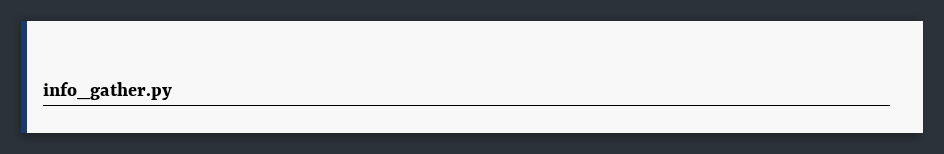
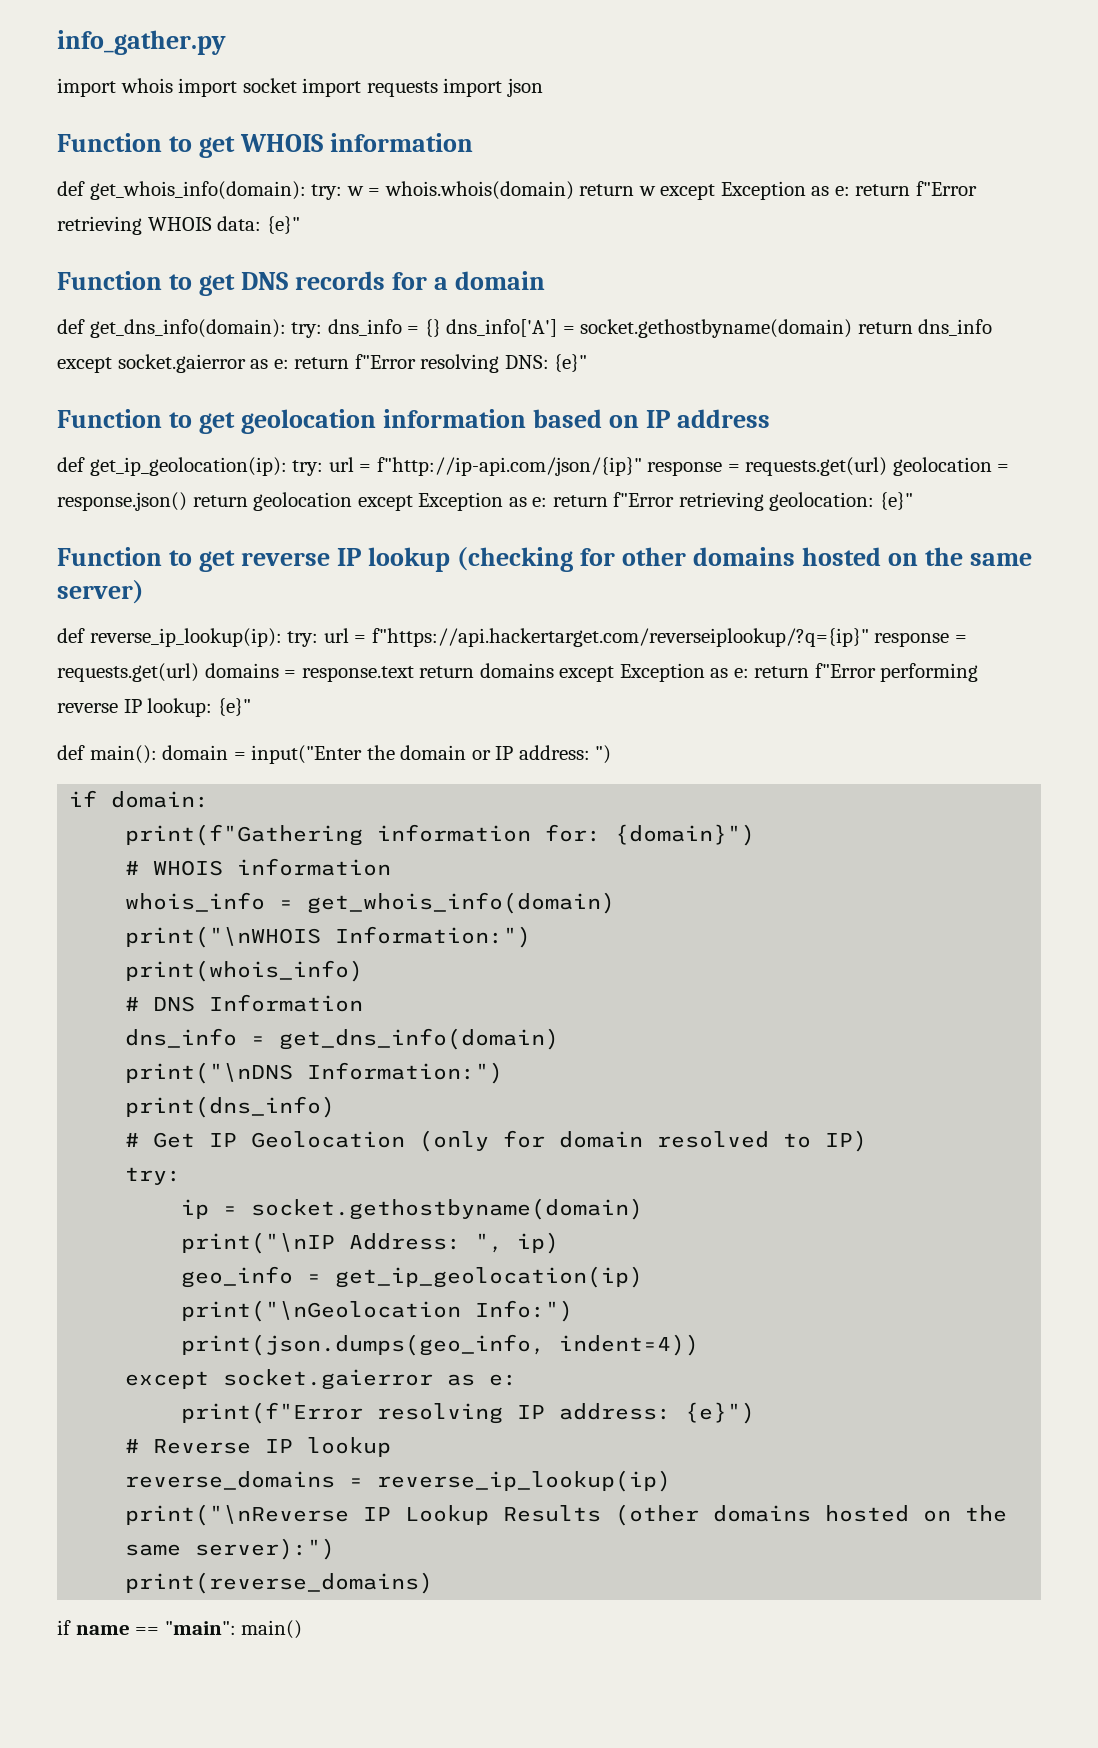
(172, 91) none -> [57,78,543,97] [57,133,474,158] [57,181,977,200] [57,216,300,235] [57,271,546,296] [57,319,993,338] [57,354,588,373] [57,409,771,434] [57,457,1010,476] [57,492,913,511] [57,547,1033,572] [57,580,144,604] [57,628,967,647] [57,663,979,682] [57,698,251,717] [57,745,612,764] [69,790,210,808] [125,824,756,846] [125,858,392,876] [125,892,616,914] [125,926,532,948] [125,960,364,982] [125,994,364,1012] [125,1028,560,1050] [125,1062,504,1084] [125,1096,336,1118] [125,1130,868,1152] [125,1167,182,1185] [181,1198,644,1220] [181,1232,560,1254] [181,1266,644,1288] [181,1300,574,1322] [181,1334,700,1356] [125,1369,518,1390] [181,1402,756,1424] [125,1437,392,1457] [125,1470,672,1492] [125,1504,1008,1526] [125,1538,336,1560] [125,1572,434,1594] [57,1620,303,1639] // import whois import socket import requests import json // Function to get WHOIS information // def get_whois_info(domain): try: w = whois.whois(domain) return w except Exception as e: return f"Error retrieving WHOIS data: {e}" // Function to get DNS records for a domain // def get_dns_info(domain): try: dns_info = {} dns_info['A'] = socket.gethostbyname(domain) return dns_info except socket.gaierror as e: return f"Error resolving DNS: {e}" // Function to get geolocation information based on IP address // def get_ip_geolocation(ip): try: url = f"http://ip-api.com/json/{ip}" response = requests.get(url) geolocation = response.json() return geolocation except Exception as e: return f"Error retrieving geolocation: {e}" // Function to get reverse IP lookup (checking for other domains hosted on the same server) // def reverse_ip_lookup(ip): try: url = f"https://api.hackertarget.com/reverseiplookup/?q={ip}" response = requests.get(url) domains = response.text return domains except Exception as e: return f"Error performing reverse IP lookup: {e}" // def main(): domain = input("Enter the domain or IP address: ") // if domain: // print(f"Gathering information for: {domain}") // # WHOIS information // whois_info = get_whois_info(domain) // print("\nWHOIS Information:") // print(whois_info) // # DNS Information // dns_info = get_dns_info(domain) // print("\nDNS Information:") // print(dns_info) // # Get IP Geolocation (only for domain resolved to IP) // try: // ip = socket.gethostbyname(domain) // print("\nIP Address: ", ip) // geo_info = get_ip_geolocation(ip) // print("\nGeolocation Info:") // print(json.dumps(geo_info, indent=4)) // except socket.gaierror as e: // print(f"Error resolving IP address: {e}") // # Reverse IP lookup // reverse_domains = reverse_ip_lookup(ip) // print("\nReverse IP Lookup Results (other domains hosted on the same server):") // print(reverse_domains) // if name == "main": main()

